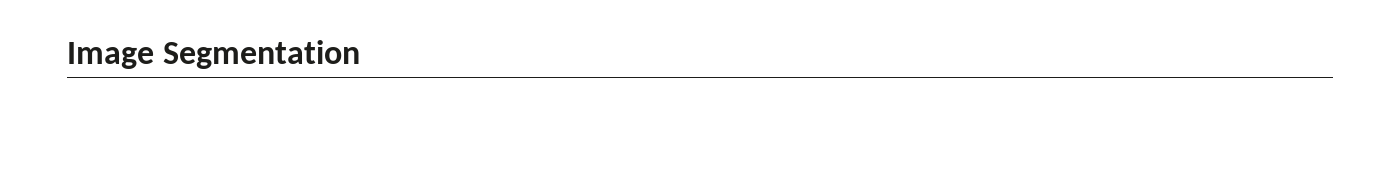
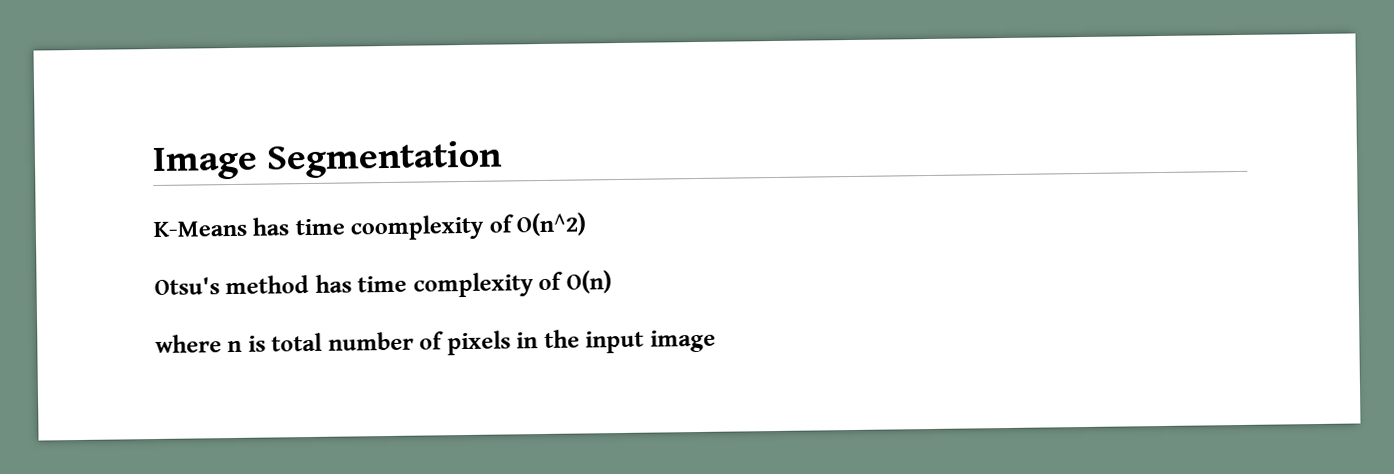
(361, 54) none -> [153,212,587,241] [154,270,612,298] [155,329,716,356] // K-Means has time coomplexity of O(n^2) // Otsu's method has time complexity of O(n) // where n is total number of pixels in the input image

